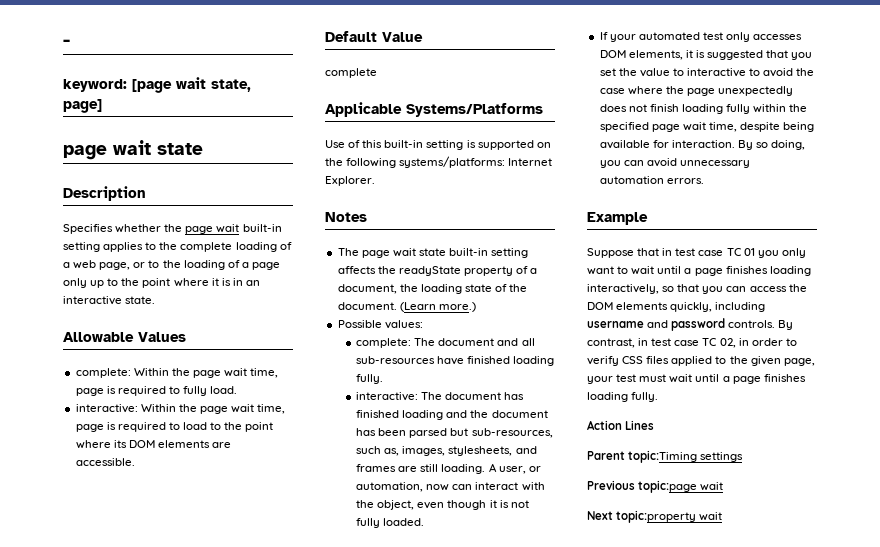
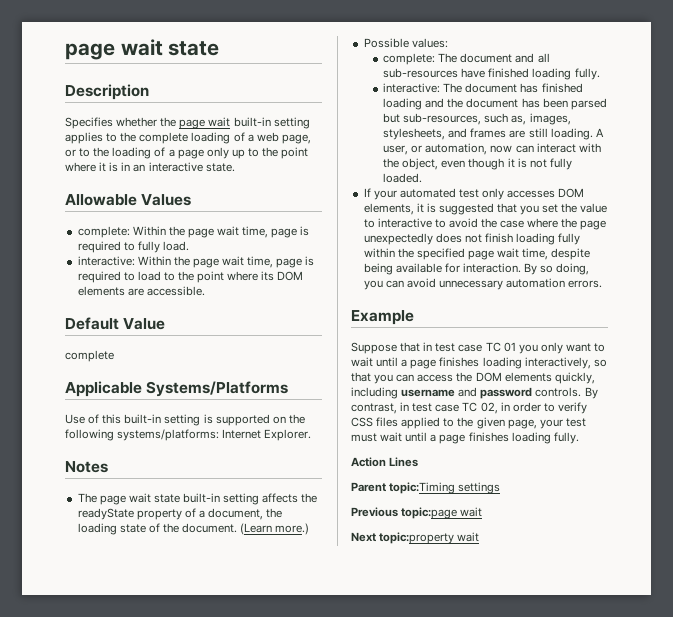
[63,39,70,46] [63,77,251,93] [63,99,102,113] - // keyword: [page wait state, page] // -> (65, 51) none

